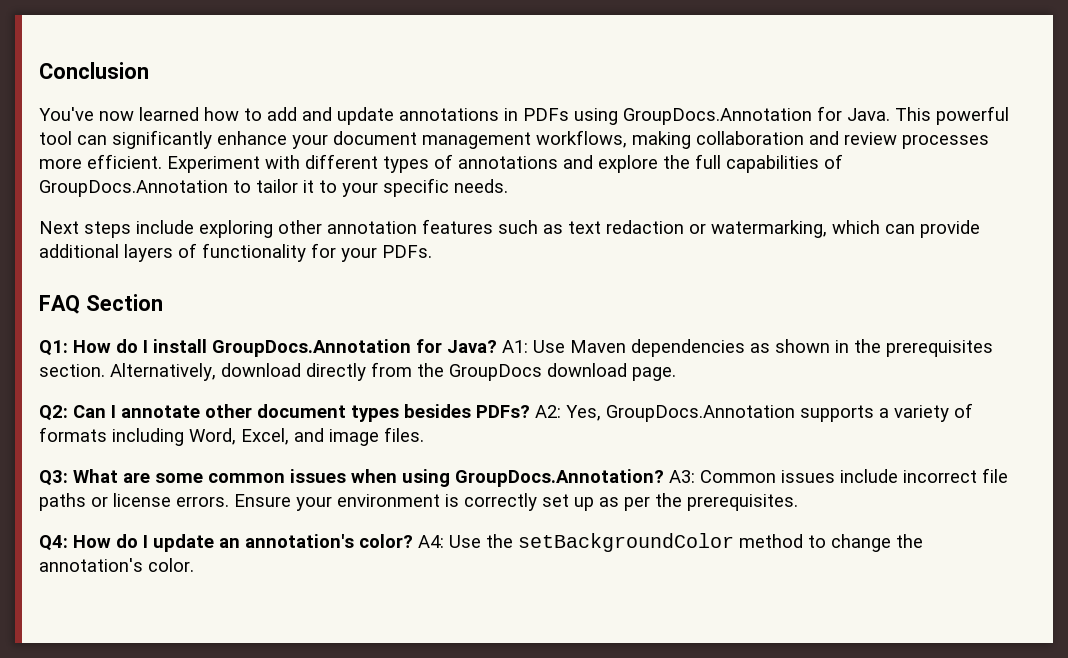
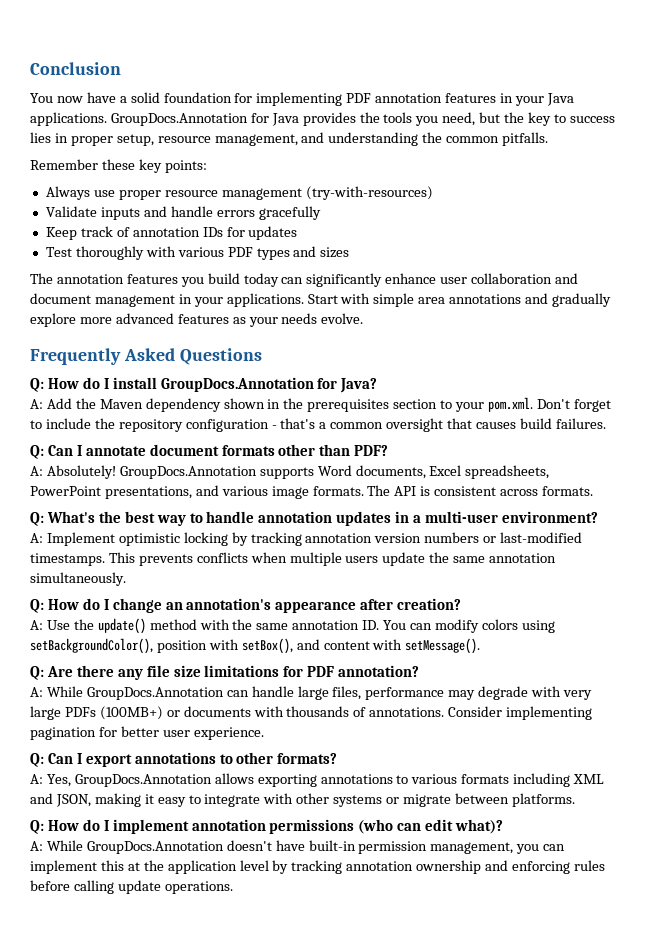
[39,106,1009,125] [39,130,989,149] [39,154,843,173] [39,178,508,197] [39,219,980,238] [39,243,432,262] [39,294,163,314] [39,340,68,356] You've now learned how to add and update annotations in PDFs using GroupDocs.Annotation for Java. This powerful tool can significantly enhance your document management workflows, making collaboration and review processes more efficient. Experiment with different types of annotations and explore the full capabilities of GroupDocs.Annotation to tailor it to your specific needs. // Next steps include exploring other annotation features such as text redaction or watermarking, which can provide additional layers of functionality for your PDFs. // FAQ Section // Q1: -> [30,92,574,106] [30,112,615,126] [30,132,549,146] [30,159,207,173] [45,186,433,200] [45,206,321,220] [45,226,298,240] [45,246,350,260] [30,273,579,287] [30,293,612,307] [30,313,364,327] [30,348,262,365] [30,378,44,392] You now have a solid foundation for implementing PDF annotation features in your Java applications. GroupDocs.Annotation for Java provides the tools you need, but the key to success lies in proper setup, resource management, and understanding the common pitfalls. // Remember these key points: // Always use proper resource management (try-with-resources) // Validate inputs and handle errors gracefully // Keep track of annotation IDs for updates // Test thoroughly with various PDF types and sizes // The annotation features you build today can significantly enhance user collaboration and document management in your applications. Start with simple area annotations and gradually explore more advanced features as your needs evolve. // Frequently Asked Questions // Q:
[502,339,993,357] [39,362,676,381] [39,403,973,422] [39,427,424,446] [39,468,1008,487] [39,493,798,511] [39,534,214,552] A1: Use Maven dependencies as shown in the prerequisites section. Alternatively, download directly from the GroupDocs download page. // Q2: Can I annotate other document types besides PDFs? A2: Yes, GroupDocs.Annotation supports a variety of formats including Word, Excel, and image files. // Q3: What are some common issues when using GroupDocs.Annotation? A3: Common issues include incorrect file paths or license errors. Ensure your environment is correctly set up as per the prerequisites. // Q4: How do I update -> [30,397,611,412] [30,418,606,432] [30,444,389,459] [30,465,550,479] [30,485,594,499] [30,511,598,526] [30,532,583,546] [30,552,557,566] [30,572,126,586] [30,598,162,613] // A: Add the Maven dependency shown in the prerequisites section to your pom.xml. Don't forget to include the repository configuration - that's a common oversight that causes build failures. // Q: Can I annotate document formats other than PDF? // A: Absolutely! GroupDocs.Annotation supports Word documents, Excel spreadsheets, PowerPoint presentations, and various image formats. The API is consistent across formats. // Q: What's the best way to handle annotation updates in a multi-user environment? // A: Implement optimistic locking by tracking annotation version numbers or last-modified timestamps. This prevents conflicts when multiple users update the same annotation simultaneously. // Q: How do I change
[359,533,923,552] [39,558,194,572] color? A4: Use the setBackgroundColor method to change the annotation's color. -> [275,598,462,613] [30,618,555,634] [30,638,481,654] [30,665,420,680] [30,686,593,700] [30,706,593,720] [30,726,264,740] [30,752,338,767] [30,773,605,787] [30,793,575,807] [30,819,504,834] [30,840,566,854] [30,860,605,874] [30,880,233,894] appearance after creation? // A: Use the update() method with the same annotation ID. You can modify colors using setBackgroundColor(), position with setBox(), and content with setMessage(). // Q: Are there any file size limitations for PDF annotation? // A: While GroupDocs.Annotation can handle large files, performance may degrade with very large PDFs (100MB+) or documents with thousands of annotations. Consider implementing pagination for better user experience. // Q: Can I export annotations to other formats? // A: Yes, GroupDocs.Annotation allows exporting annotations to various formats including XML and JSON, making it easy to integrate with other systems or migrate between platforms. // Q: How do I implement annotation permissions (who can edit what)? // A: While GroupDocs.Annotation doesn't have built-in permission management, you can implement this at the application level by tracking annotation ownership and enforcing rules before calling update operations.

